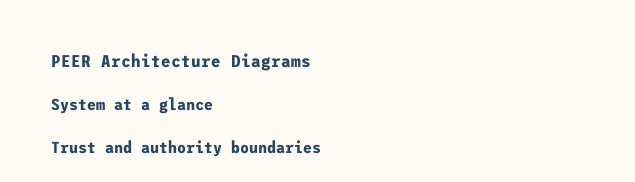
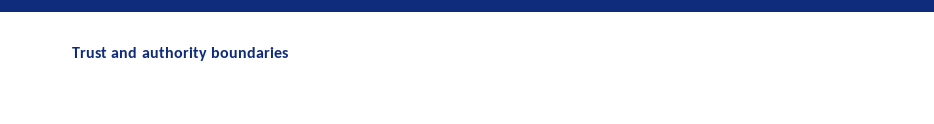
[51,53,311,71] [51,97,213,114] PEER Architecture Diagrams // System at a glance // -> (72, 52) none

